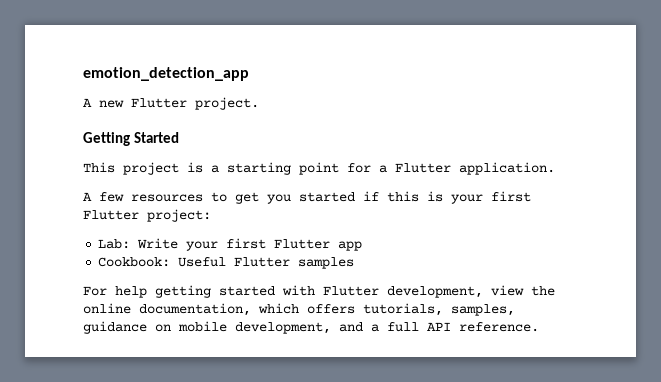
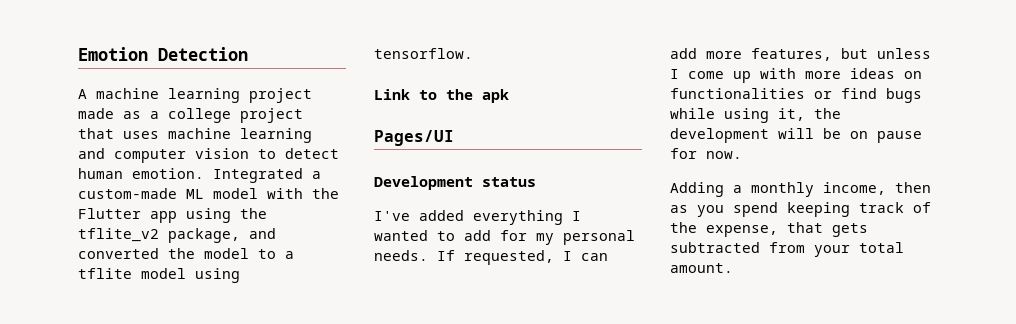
[83,67,249,81] [83,97,259,110] [83,132,179,146] [83,162,555,175] [83,191,531,204] [83,209,211,222] [98,238,363,251] [98,257,355,269] [83,285,555,298] [83,303,515,316] [83,321,539,334] emotion_detection_app // A new Flutter project. // Getting Started // This project is a starting point for a Flutter application. // A few resources to get you started if this is your first Flutter project: // Lab: Write your first Flutter app // Cookbook: Useful Flutter samples // For help getting started with Flutter development, view the online documentation, which offers tutorials, samples, guidance on mobile development, and a full API reference. -> [78,47,248,61] [78,88,312,103] [78,108,303,123] [78,128,312,143] [78,148,339,163] [78,168,321,183] [78,188,339,199] [78,208,267,223] [78,228,276,243] [78,248,294,259] [78,268,240,283] [374,48,473,59] [374,89,509,103] [374,130,454,146] [374,176,536,190] [374,210,581,225] [374,230,635,245] [374,250,608,265] [670,48,931,61] [670,68,922,83] [670,88,922,103] [670,108,841,123] [670,128,922,143] [670,148,742,159] [670,182,931,197] [670,202,931,217] [670,222,868,237] [670,242,904,257] [670,263,733,273] Emotion Detection // A machine learning project made as a college project that uses machine learning and computer vision to detect human emotion. Integrated a custom-made ML model with the Flutter app using the tflite_v2 package, and converted the model to a tflite model using tensorflow. // Link to the apk // Pages/UI // Development status // I've added everything I wanted to add for my personal needs. If requested, I can add more features, but unless I come up with more ideas on functionalities or find bugs while using it, the development will be on pause for now. // Adding a monthly income, then as you spend keeping track of the expense, that gets subtracted from your total amount.

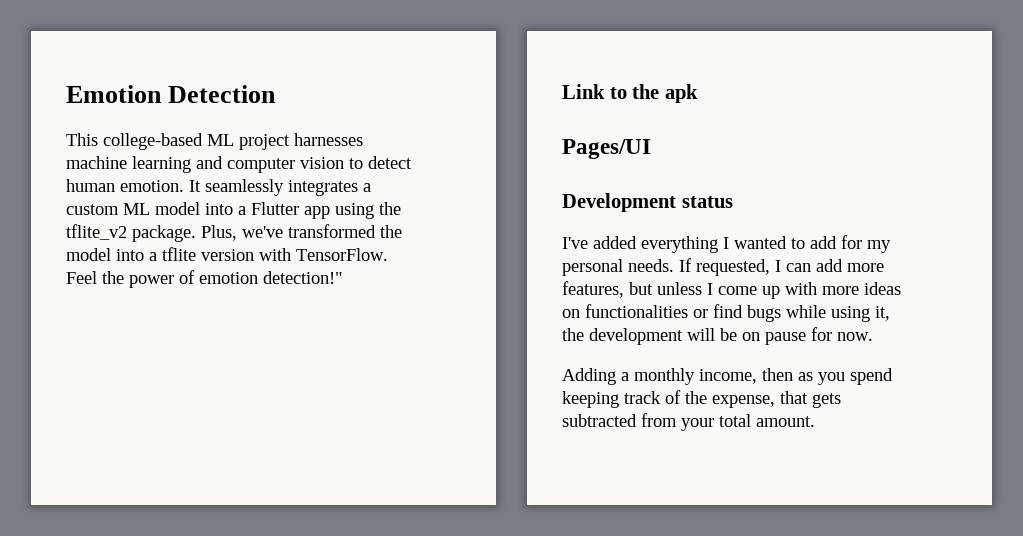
[78,88,312,103] [78,108,303,123] [78,128,159,139] A machine learning project made as a college project that uses -> [66,133,363,150] This college-based ML project harnesses
[213,168,321,183] [78,188,339,199] Integrated a custom-made ML model with the -> [189,179,371,196] [66,202,246,215] It seamlessly integrates a custom ML model into a
[168,228,276,243] [78,248,159,259] package, and converted -> [132,224,376,242] package. Plus, we've transformed
[258,249,276,259] to -> [116,249,144,261] into
[141,268,240,283] [374,48,473,59] model using tensorflow. -> [201,248,388,261] [66,270,343,288] version with TensorFlow. Feel the power of emotion detection!"

